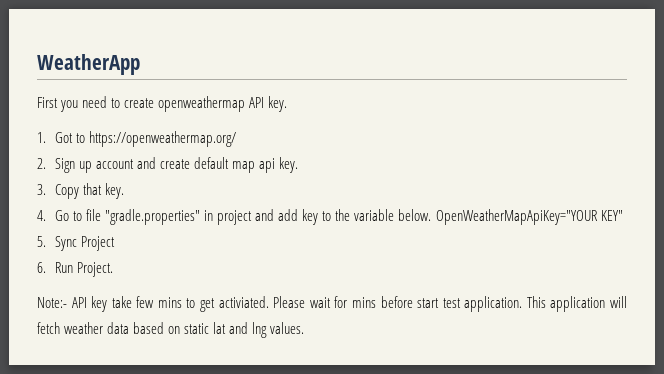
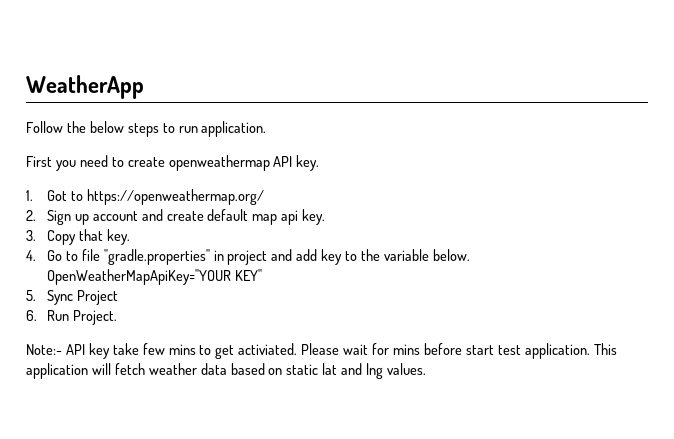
(140, 64) none -> [26,121,267,137] // Follow the below steps to run application.

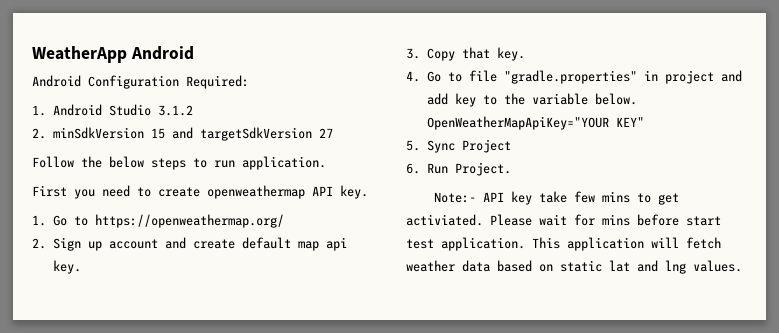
(144, 87) none -> [130,46,194,60] [32,75,249,89] [32,104,193,116] [32,127,333,141] Android // Android Configuration Required: // 1. Android Studio 3.1.2 // 2. minSdkVersion 15 and targetSdkVersion 27
[46,190,67,201] Got -> [52,215,67,226] Go

